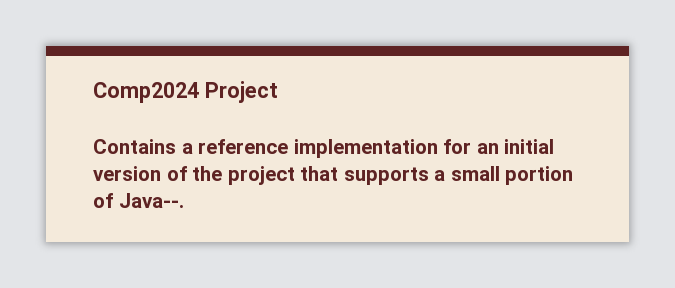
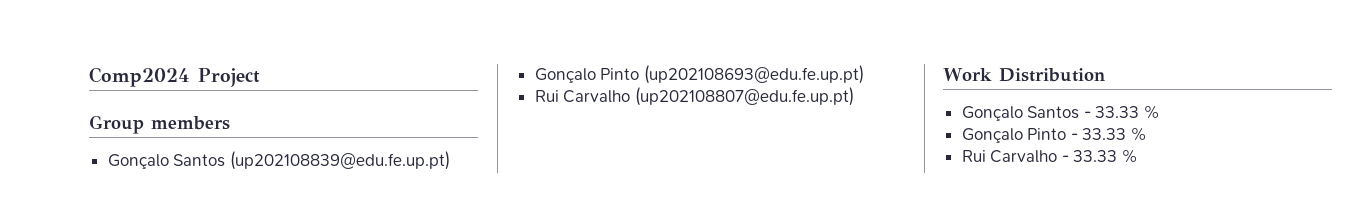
[93,139,555,158] [93,166,574,185] [93,193,184,208] Contains a reference implementation for an initial version of the project that supports a small portion of Java--. -> [89,115,230,134] [107,151,450,170] [534,65,864,84] [534,87,854,106] [943,68,1105,82] [961,105,1161,121] [961,127,1148,143] [961,149,1139,163] Group members // Gonçalo Santos (up202108839@edu.fe.up.pt) // Gonçalo Pinto (up202108693@edu.fe.up.pt) // Rui Carvalho (up202108807@edu.fe.up.pt) // Work Distribution // Gonçalo Santos - 33.33 % // Gonçalo Pinto - 33.33 % // Rui Carvalho - 33.33 %

